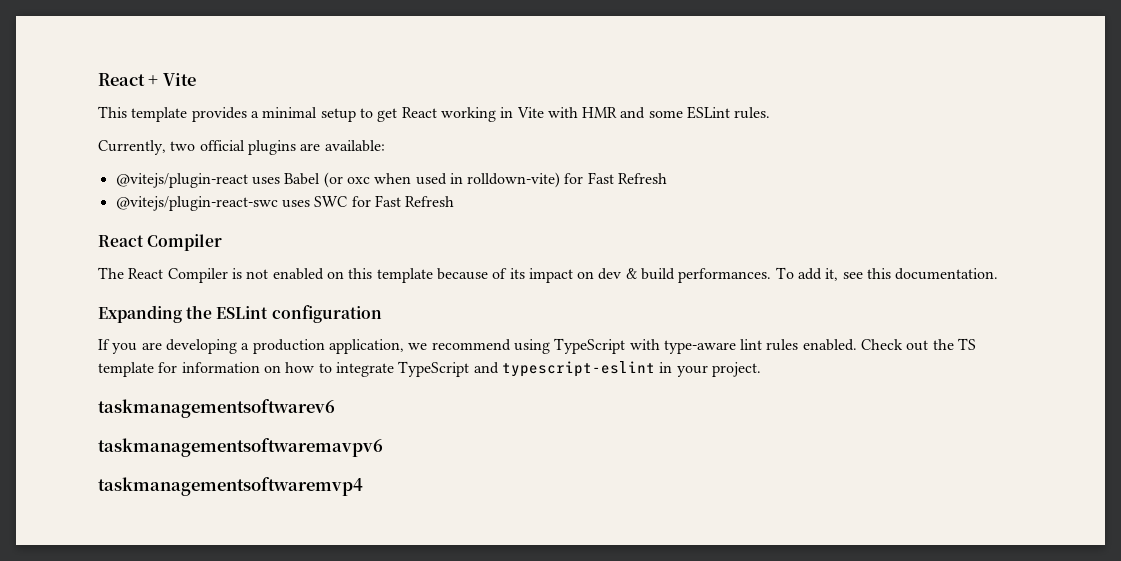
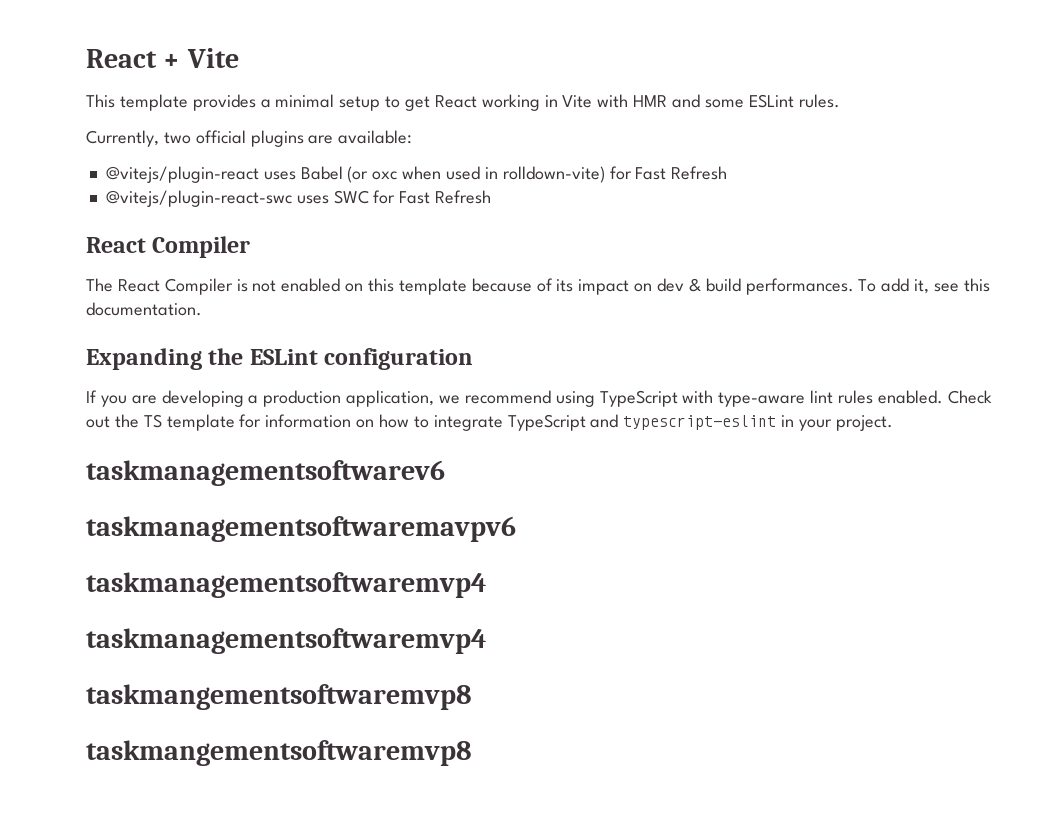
(363, 486) none -> [86,628,486,654] [86,684,472,710] [86,740,472,766] // taskmanagementsoftwaremvp4 // taskmangementsoftwaremvp8 // taskmangementsoftwaremvp8

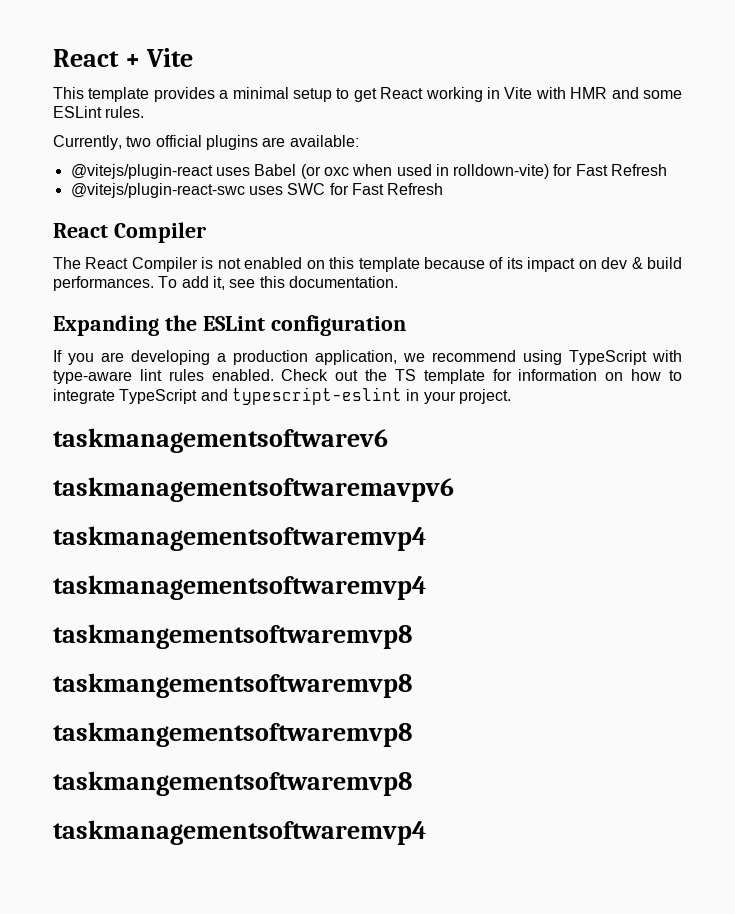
(472, 753) none -> [53,722,412,747] [53,771,412,796] [53,820,426,845] // taskmangementsoftwaremvp8 // taskmangementsoftwaremvp8 // taskmanagementsoftwaremvp4

